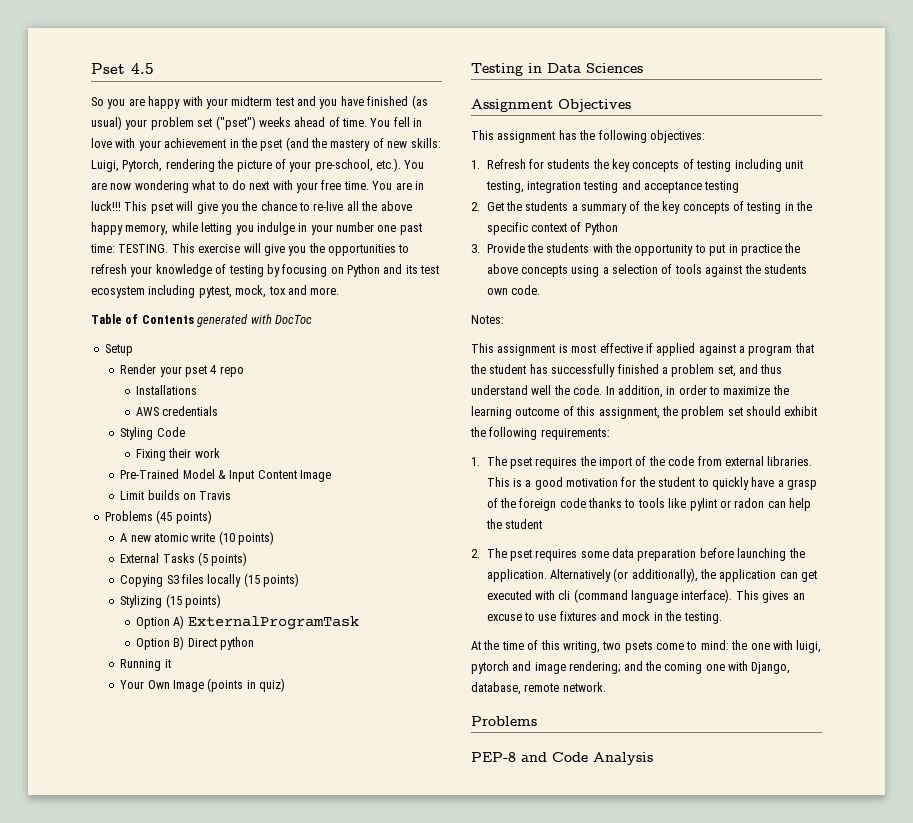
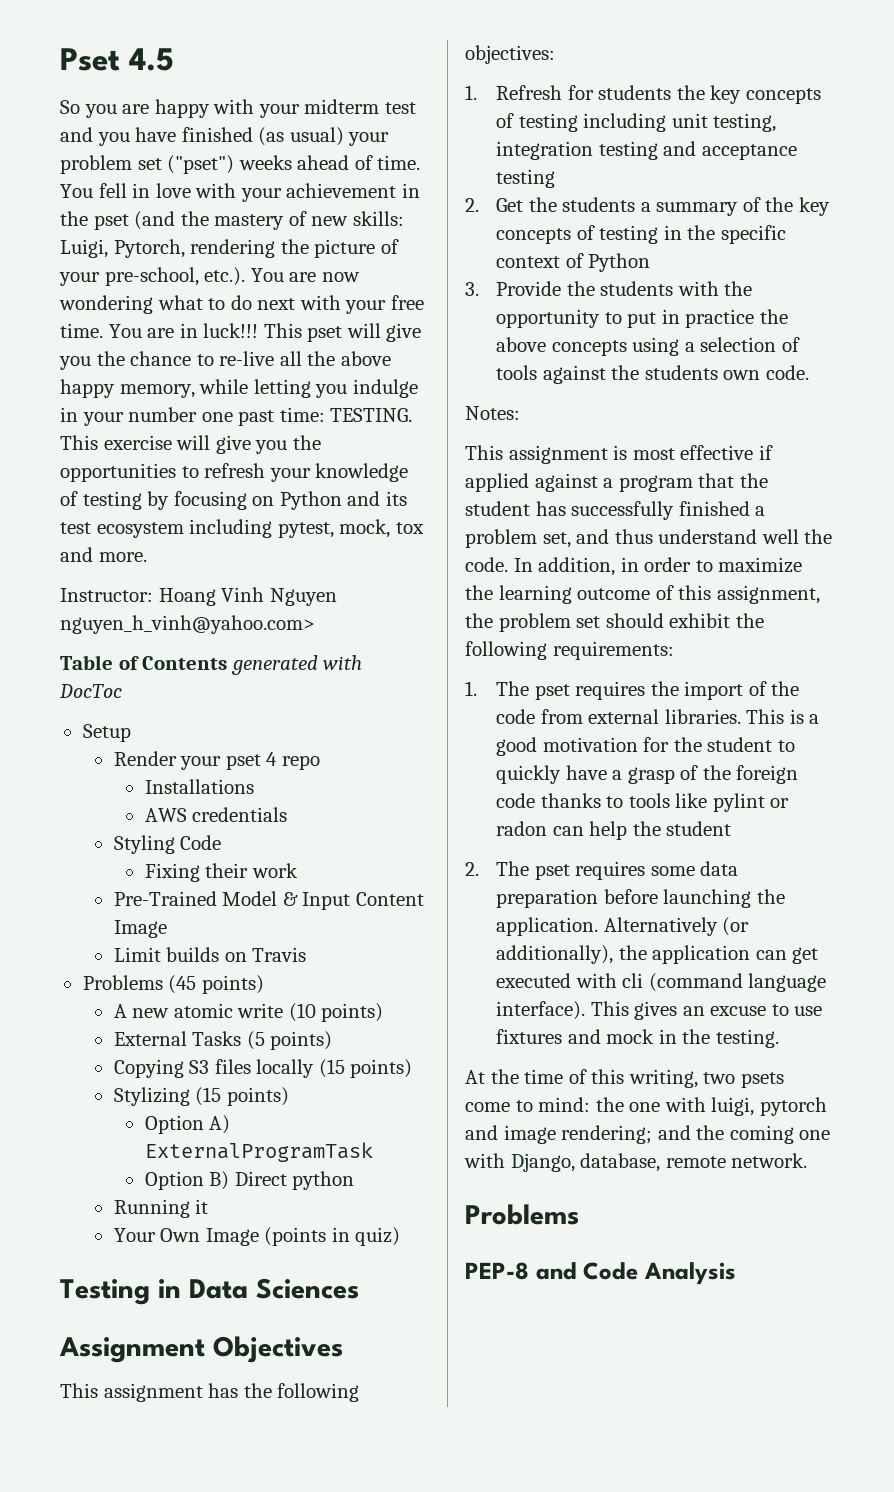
(340, 291) none -> [60,587,337,606] [60,615,315,634] // Instructor: Hoang Vinh Nguyen nguyen_h_vinh@yahoo.com>

